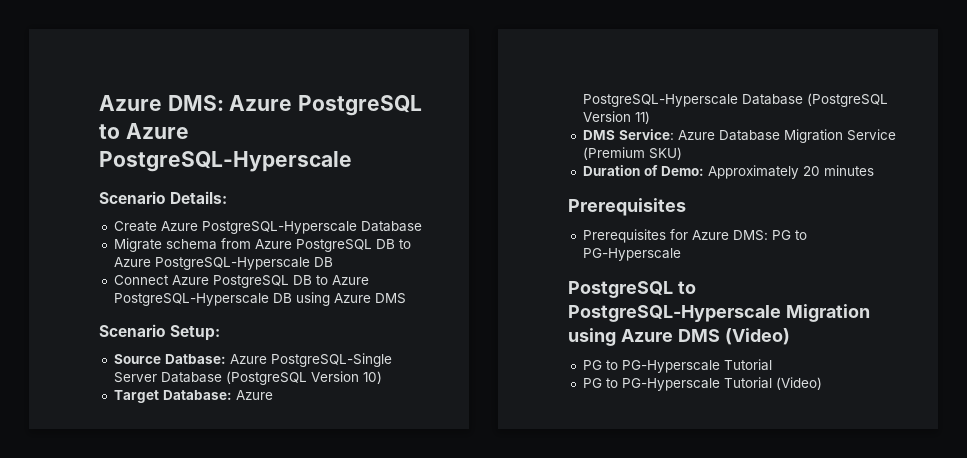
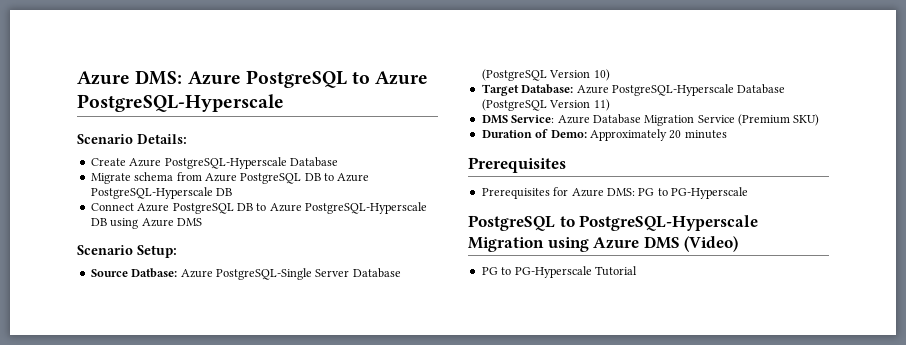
[582,377,822,391] // PG to PG-Hyperscale Tutorial (Video) -> (637, 271) none

